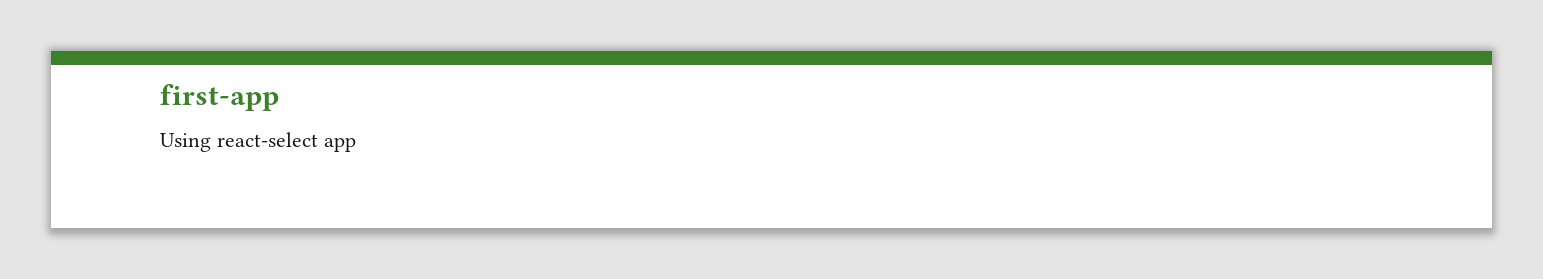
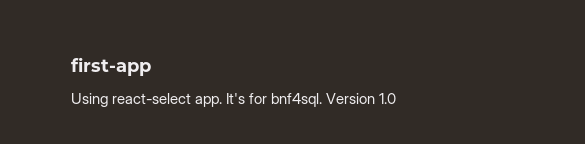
[323,137,356,152] app -> [195,93,397,107] app. It's for bnf4sql. Version 1.0

